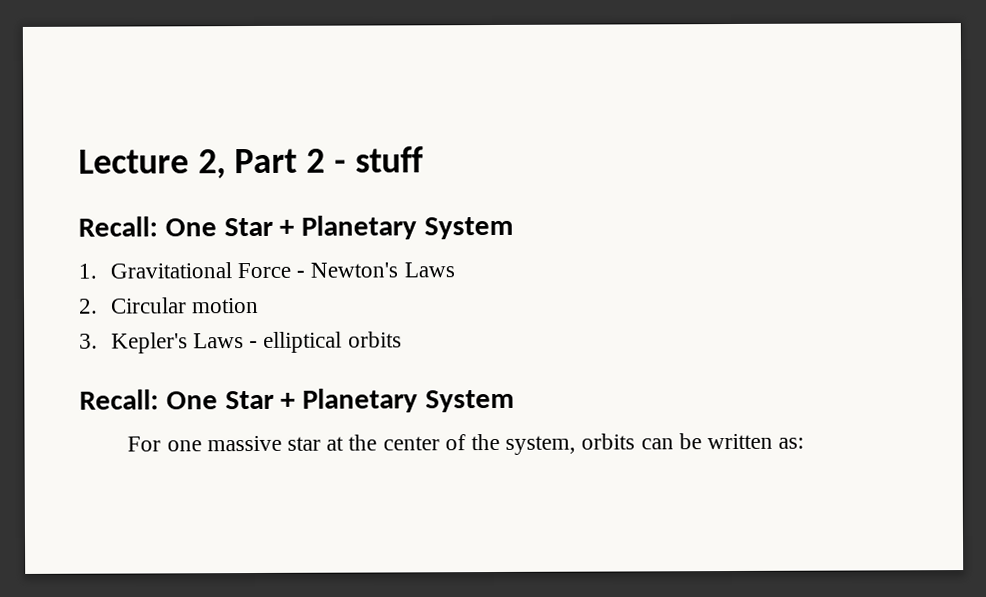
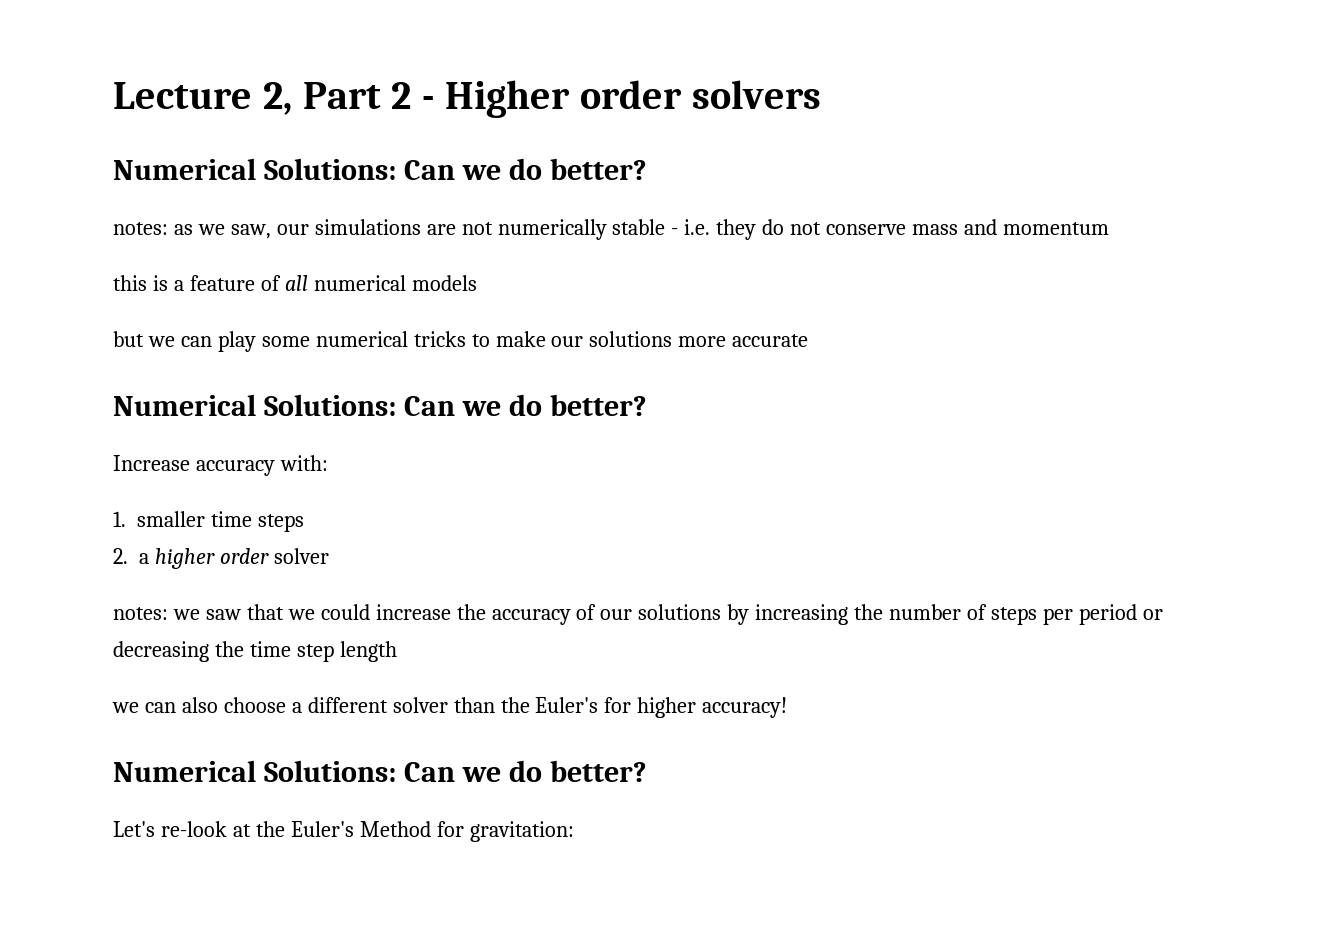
[354,146,424,173] [78,215,515,240] [78,262,455,279] [78,297,260,314] [79,331,402,354] [79,388,516,413] [127,433,805,455] stuff // Recall: One Star + Planetary System // 1. Gravitational Force - Newton's Laws // 2. Circular motion // 3. Kepler's Laws - elliptical orbits // Recall: One Star + Planetary System // For one massive star at the center of the system, orbits can be written as: -> [445,80,821,118] [113,158,647,180] [113,219,1109,240] [113,275,477,291] [113,331,809,352] [113,394,647,416] [113,455,328,476] [113,511,305,532] [113,548,329,569] [113,604,1163,625] [113,641,397,662] [112,697,788,718] [113,760,647,782] [113,821,574,842] Higher order solvers // Numerical Solutions: Can we do better? // notes: as we saw, our simulations are not numerically stable - i.e. they do not conserve mass and momentum // this is a feature of all numerical models // but we can play some numerical tricks to make our solutions more accurate // Numerical Solutions: Can we do better? // Increase accuracy with: // 1. smaller time steps // 2. a higher order solver // notes: we saw that we could increase the accuracy of our solutions by increasing the number of steps per period or decreasing the time step length // we can also choose a different solver than the Euler's for higher accuracy! // Numerical Solutions: Can we do better? // Let's re-look at the Euler's Method for gravitation:

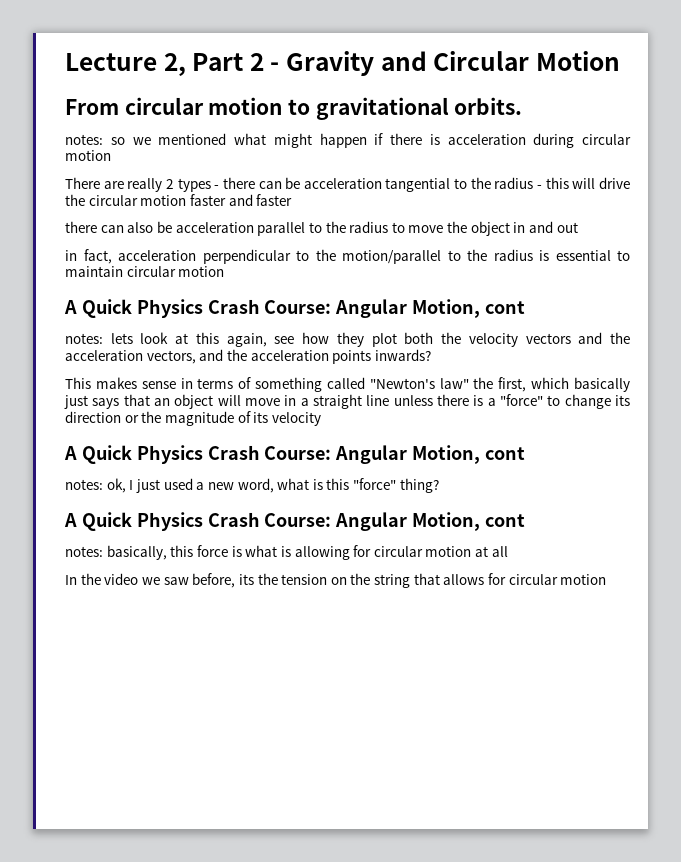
[445,80,821,118] [113,158,647,180] [113,219,1109,240] [113,275,477,291] [113,331,809,352] [113,394,647,416] [113,455,328,476] [113,511,305,532] [113,548,329,569] [113,604,1163,625] [113,641,397,662] [112,697,788,718] [113,760,647,782] [113,821,574,842] Higher order solvers // Numerical Solutions: Can we do better? // notes: as we saw, our simulations are not numerically stable - i.e. they do not conserve mass and momentum // this is a feature of all numerical models // but we can play some numerical tricks to make our solutions more accurate // Numerical Solutions: Can we do better? // Increase accuracy with: // 1. smaller time steps // 2. a higher order solver // notes: we saw that we could increase the accuracy of our solutions by increasing the number of steps per period or decreasing the time step length // we can also choose a different solver than the Euler's for higher accuracy! // Numerical Solutions: Can we do better? // Let's re-look at the Euler's Method for gravitation: -> [286,51,620,76] [65,97,523,120] [65,133,631,148] [65,150,111,161] [65,177,630,192] [65,194,293,206] [65,221,578,236] [65,249,630,264] [65,266,225,277] [64,299,526,318] [65,332,631,347] [65,349,431,364] [65,377,631,392] [64,394,630,409] [65,411,321,426] [64,445,526,464] [65,478,439,493] [64,512,526,531] [65,545,508,560] [65,573,607,588] Gravity and Circular Motion // From circular motion to gravitational orbits. // notes: so we mentioned what might happen if there is acceleration during circular motion // There are really 2 types - there can be acceleration tangential to the radius - this will drive the circular motion faster and faster // there can also be acceleration parallel to the radius to move the object in and out // in fact, acceleration perpendicular to the motion/parallel to the radius is essential to maintain circular motion // A Quick Physics Crash Course: Angular Motion, cont // notes: lets look at this again, see how they plot both the velocity vectors and the acceleration vectors, and the acceleration points inwards? // This makes sense in terms of something called "Newton's law" the first, which basically just says that an object will move in a straight line unless there is a "force" to change its direction or the magnitude of its velocity // A Quick Physics Crash Course: Angular Motion, cont // notes: ok, I just used a new word, what is this "force" thing? // A Quick Physics Crash Course: Angular Motion, cont // notes: basically, this force is what is allowing for circular motion at all // In the video we saw before, its the tension on the string that allows for circular motion

